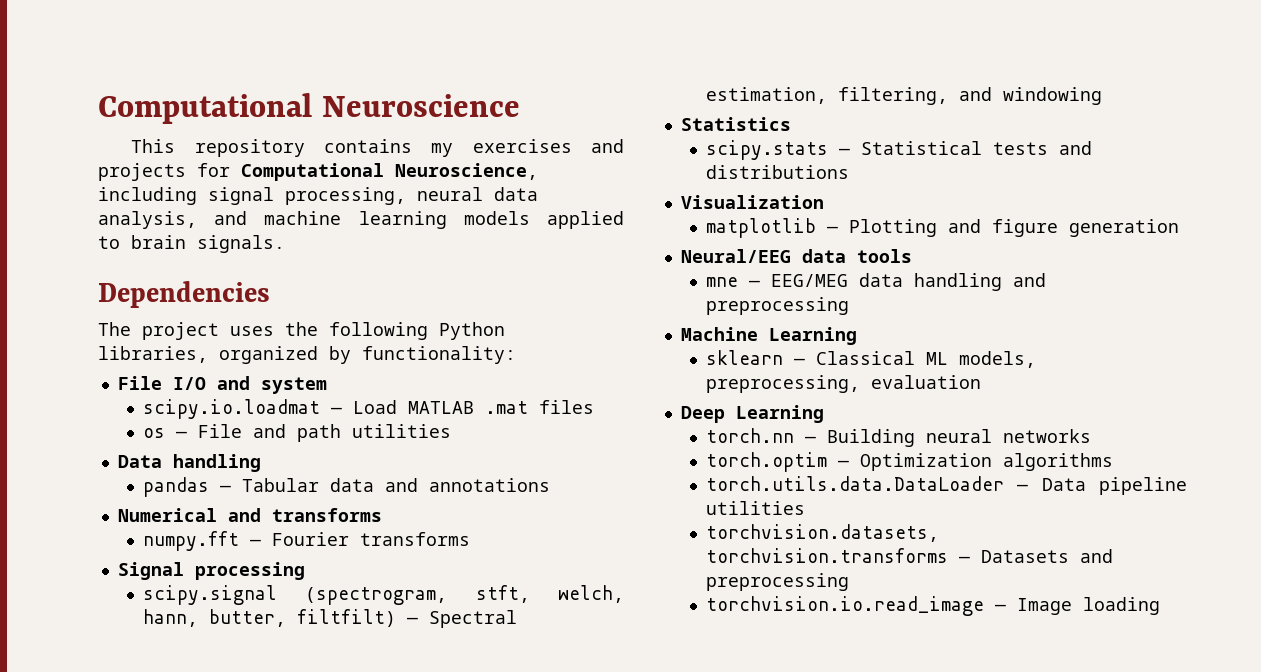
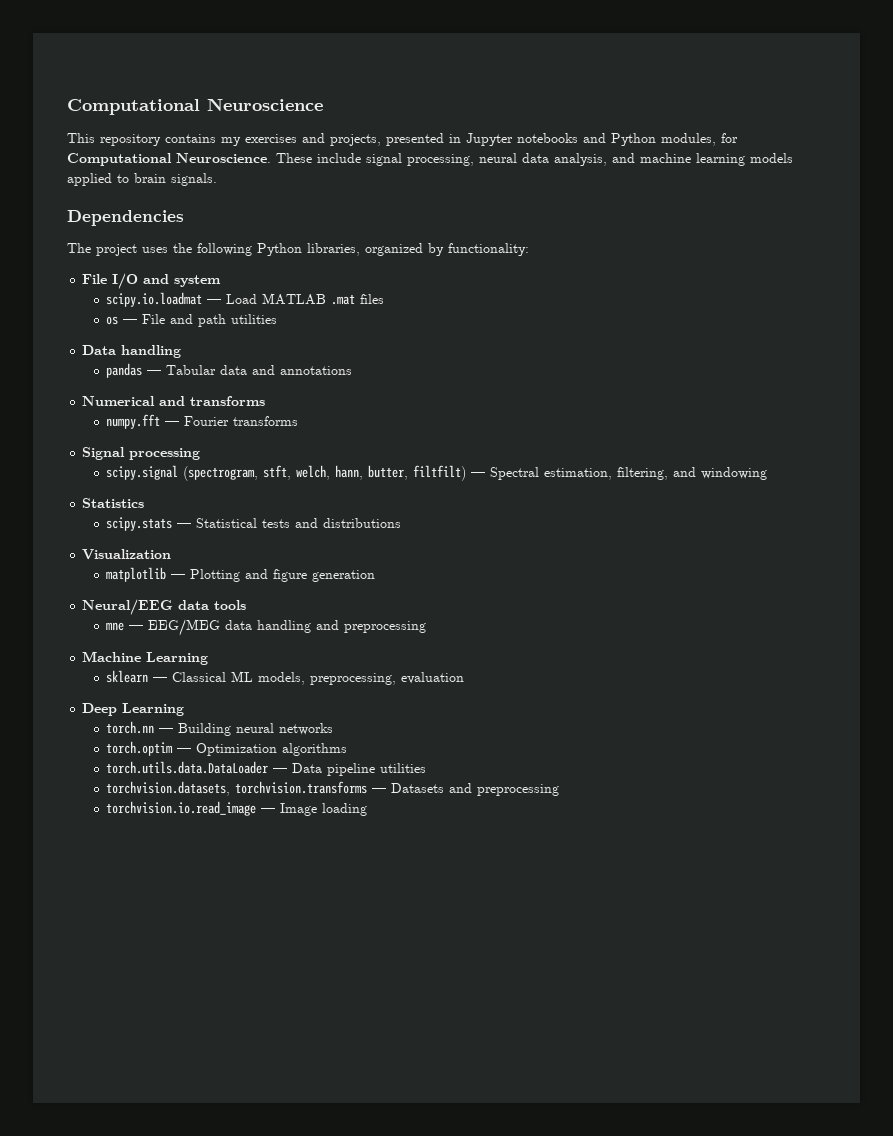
[98,163,538,181] [98,187,197,205] projects for Computational Neuroscience, including -> [330,133,738,146] [67,153,361,166] projects, presented in Jupyter notebooks and Python modules, for Computational Neuroscience. These include

